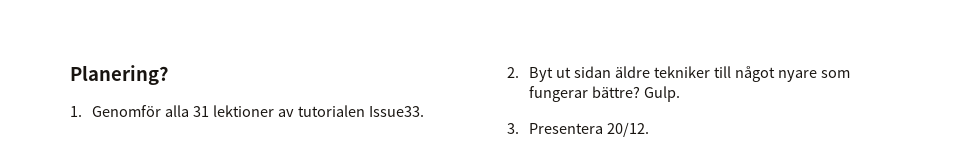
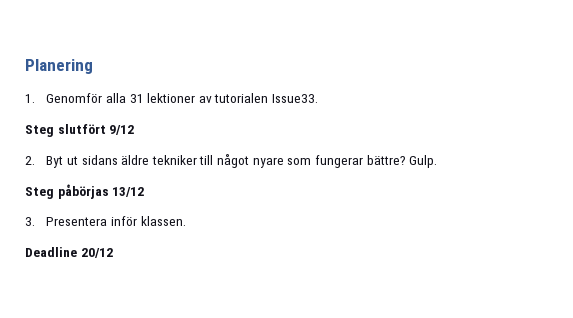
[70,65,169,85] Planering? -> [25,59,93,74] Planering
(424, 111) none -> [25,124,135,137] // Steg slutfört 9/12
[574,66,612,78] sidan -> [81,155,118,165] sidans
(681, 94) none -> [25,184,145,199] // Steg påbörjas 13/12
[607,122,650,137] 20/12. -> [110,216,186,226] [25,247,113,258] inför klassen. // Deadline 20/12

